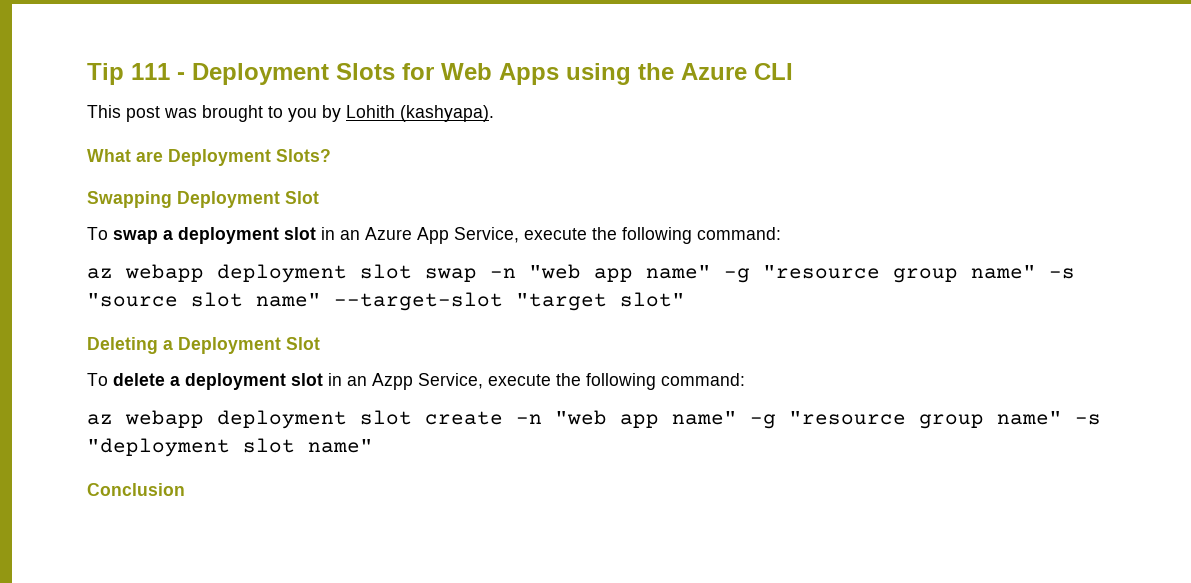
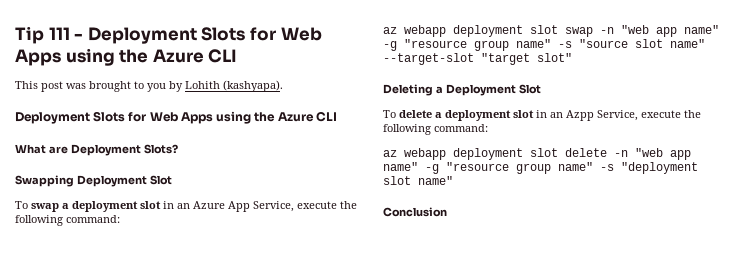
(494, 113) none -> [15,111,337,124] // Deployment Slots for Web Apps using the Azure CLI
[425,411,503,425] create -> [565,148,607,157] delete

